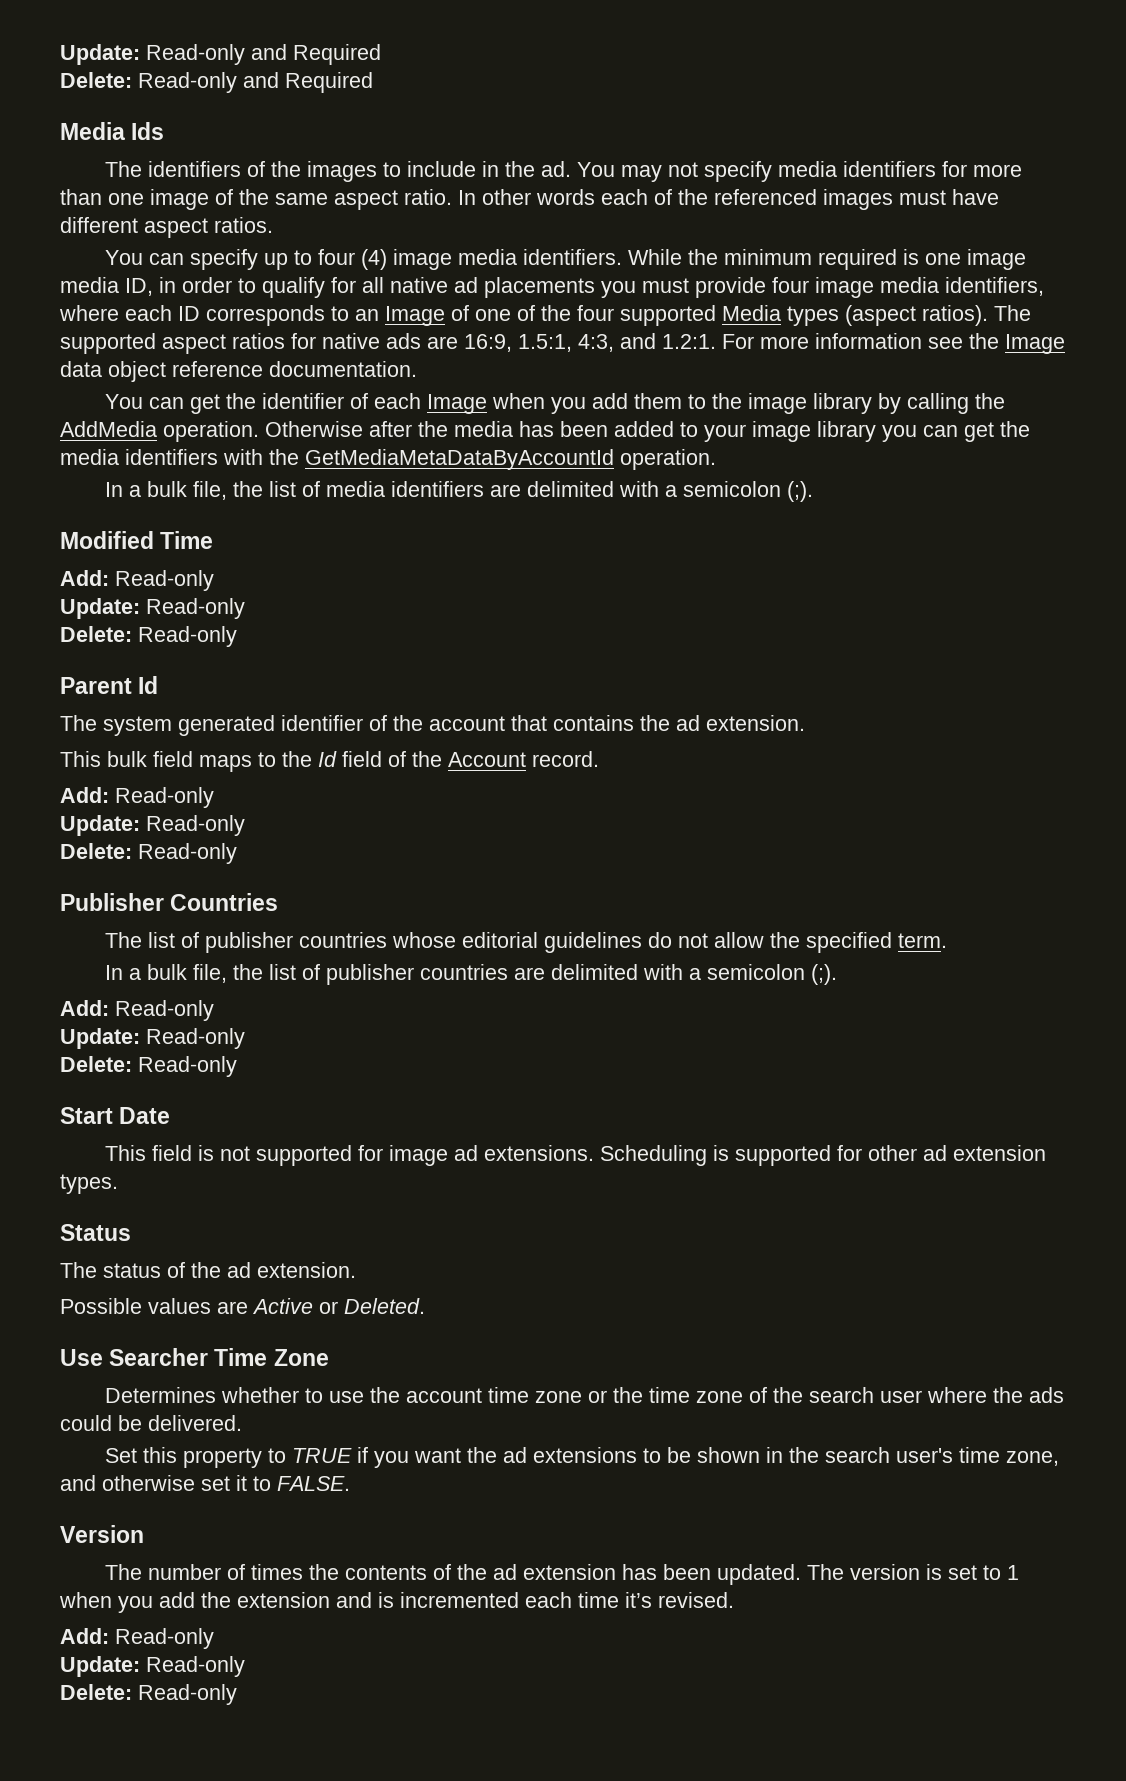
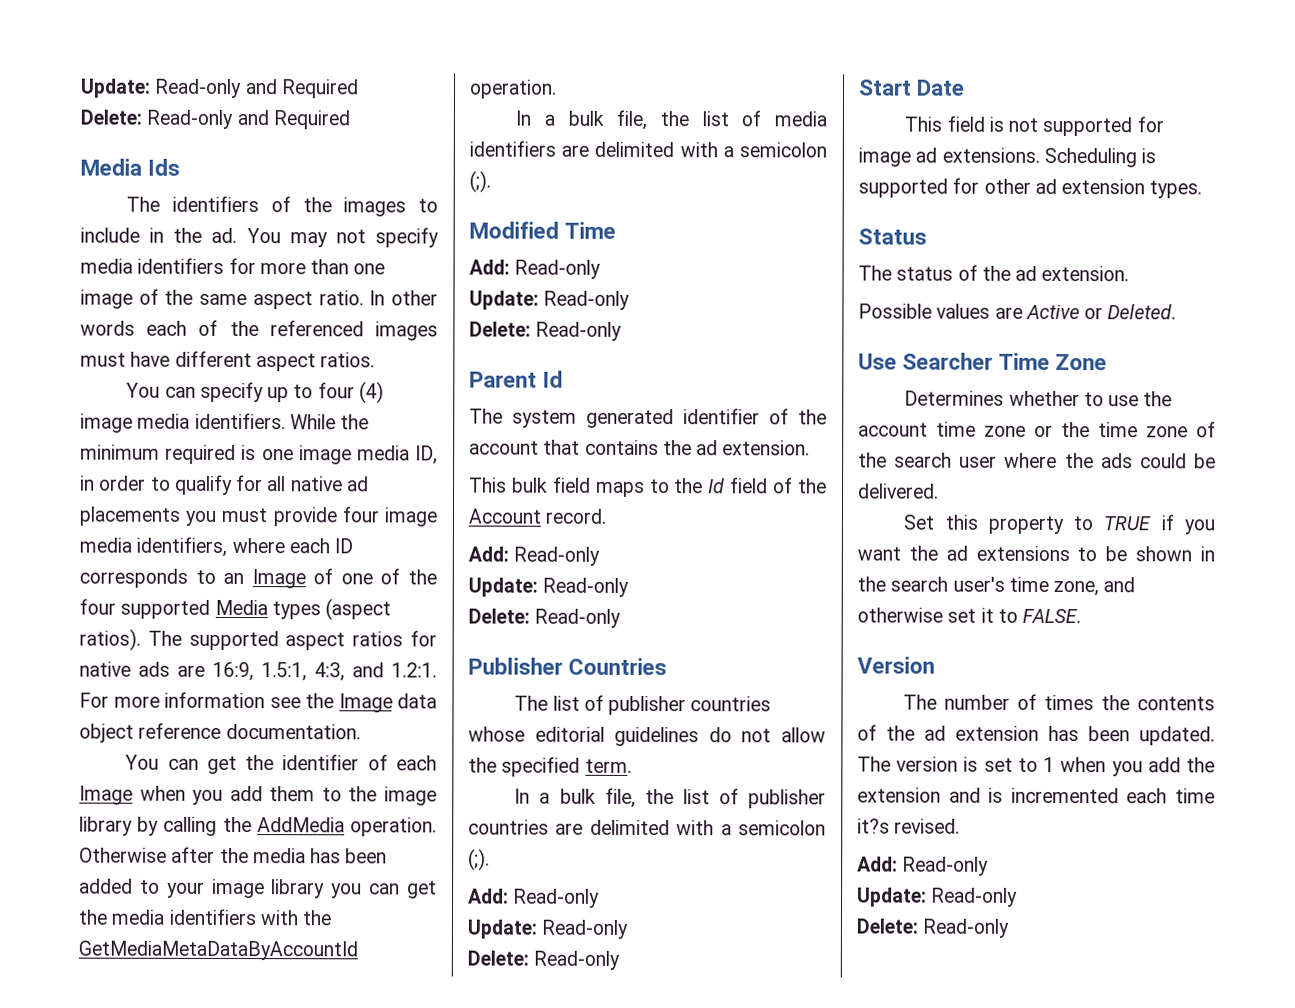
[625,1592,652,1608] it’s -> [857,818,890,834] it?s

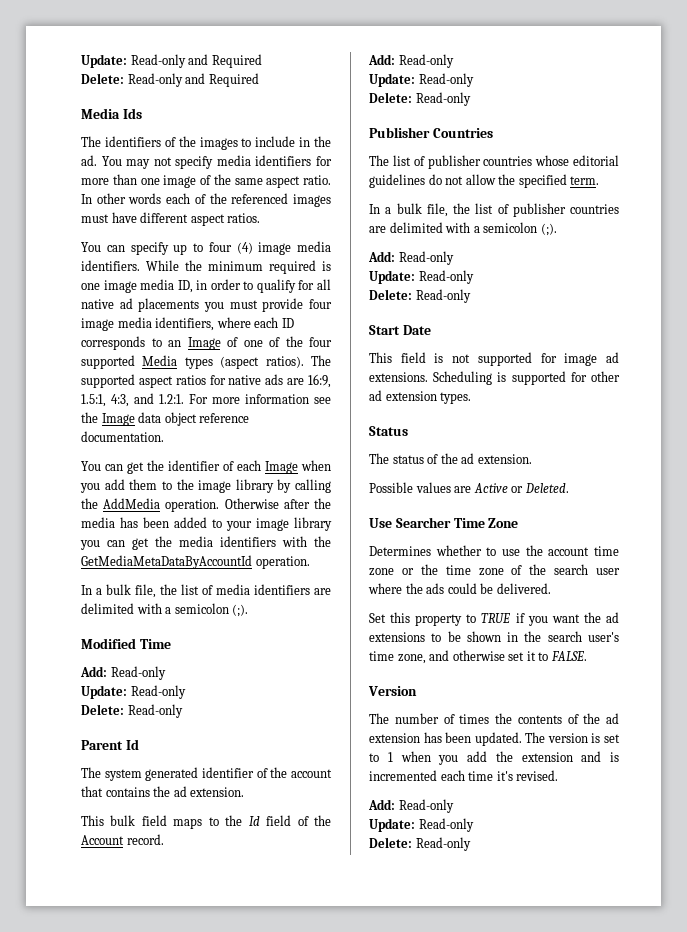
[857,818,890,834] it?s -> [496,771,513,781] it's

